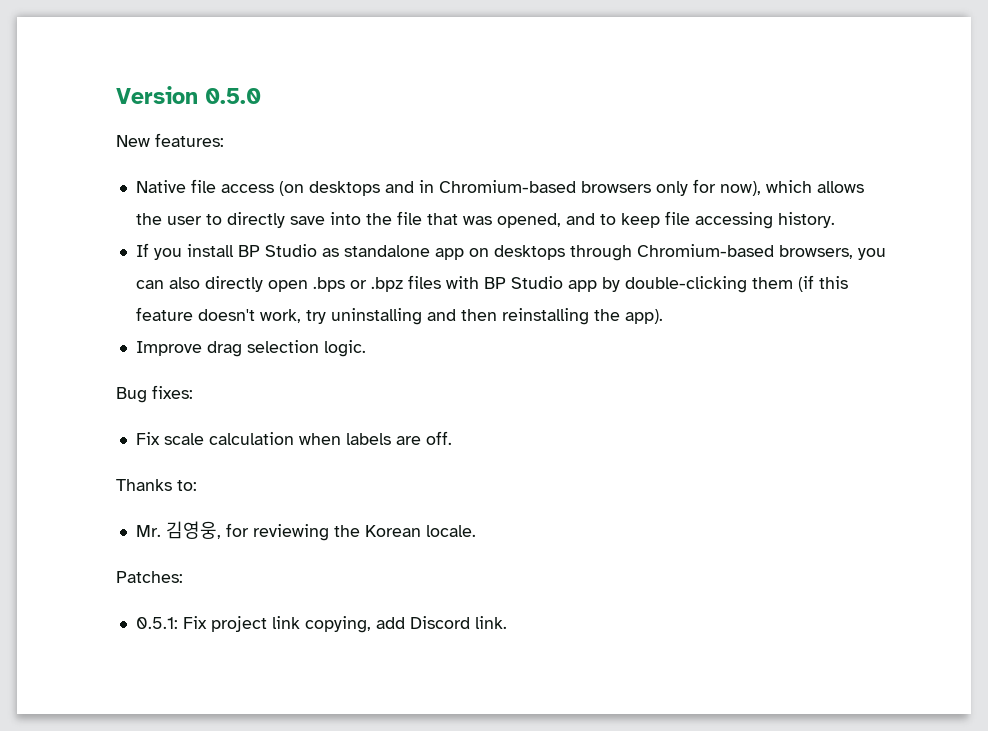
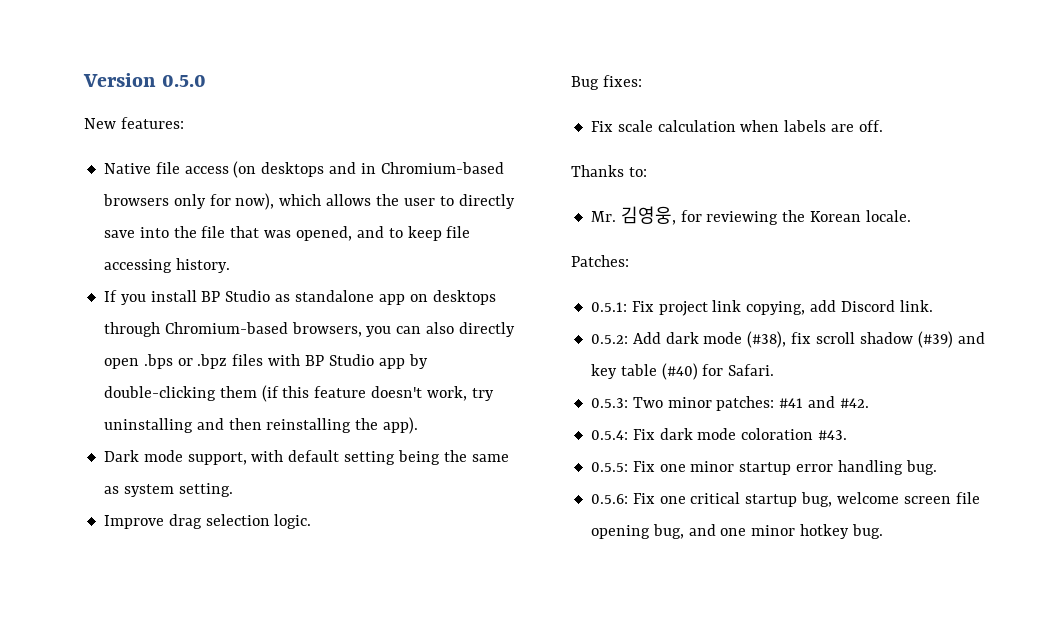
(663, 316) none -> [103,450,509,465] [103,483,233,497] // Dark mode support, with default setting being the same as system setting.
(507, 622) none -> [590,331,985,348] [590,363,775,380] [590,396,869,411] [590,428,848,440] [590,460,937,475] [590,492,980,507] [590,524,883,539] // 0.5.2: Add dark mode (#38), fix scroll shadow (#39) and key table (#40) for Safari. // 0.5.3: Two minor patches: #41 and #42. // 0.5.4: Fix dark mode coloration #43. // 0.5.5: Fix one minor startup error handling bug. // 0.5.6: Fix one critical startup bug, welcome screen file opening bug, and one minor hotkey bug.

